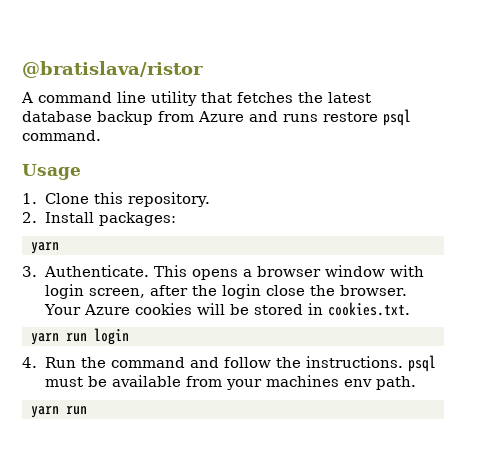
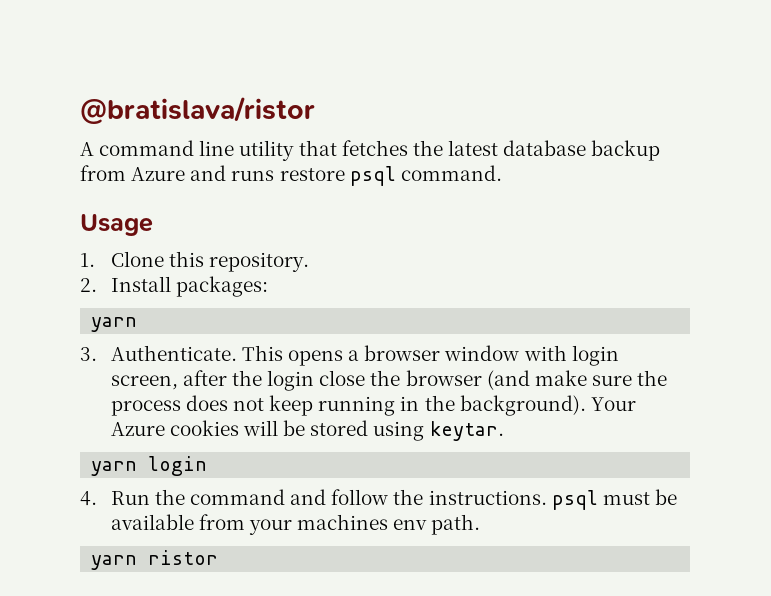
[339,285,408,296] browser. -> [405,370,668,390] [110,395,586,416] browser (and make sure the process does not keep running in the background).
[308,302,411,316] [31,333,87,345] in cookies.txt. // yarn run -> [373,421,504,441] [91,461,138,476] using keytar. // yarn
[66,406,87,415] run -> [148,550,219,565] ristor

